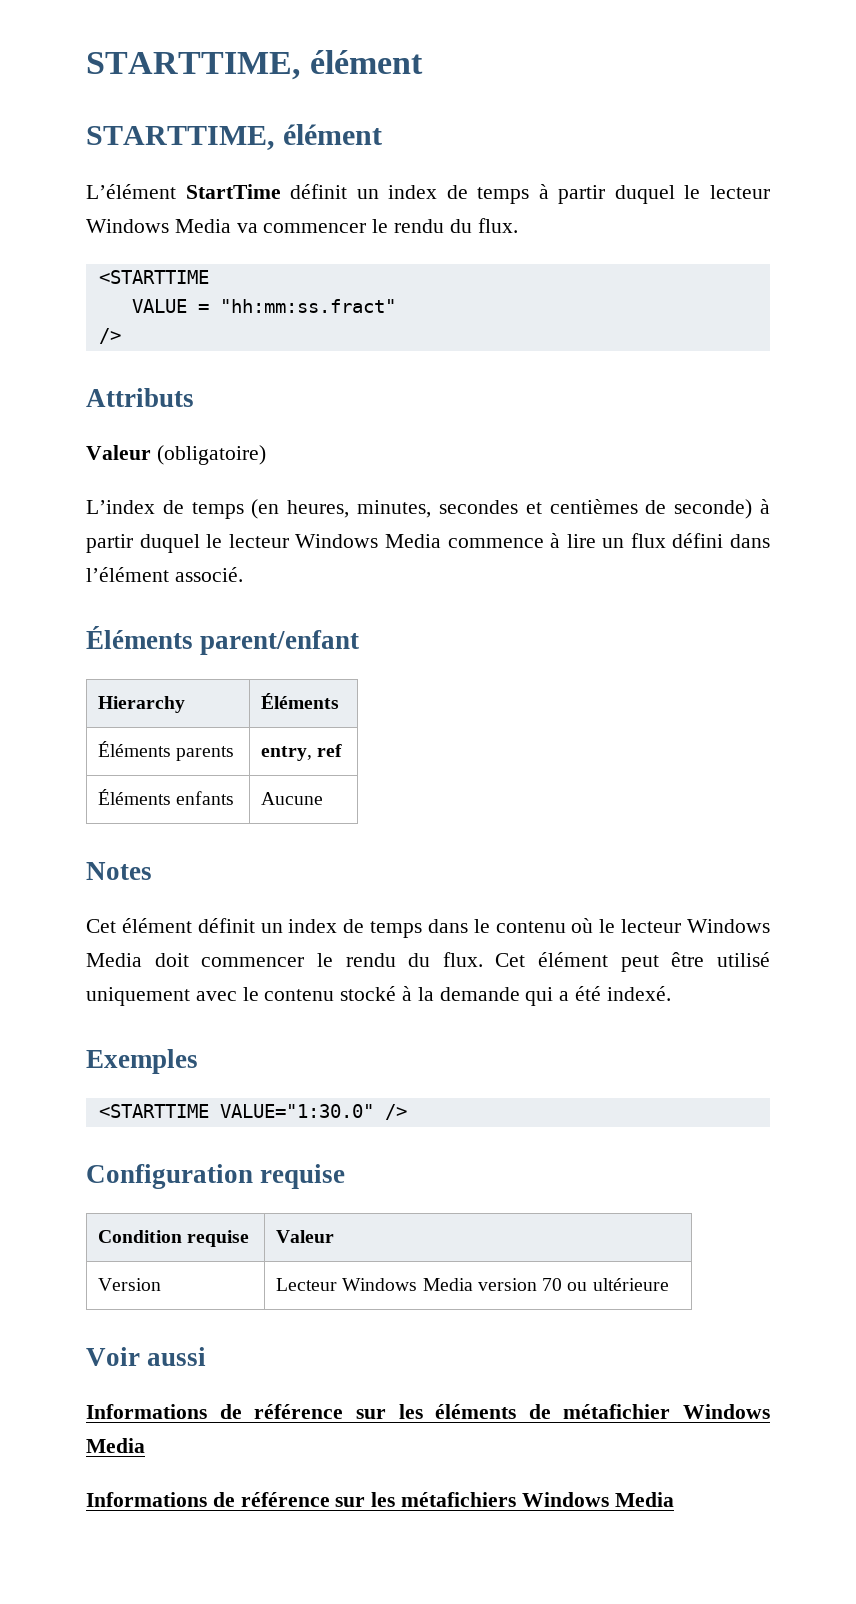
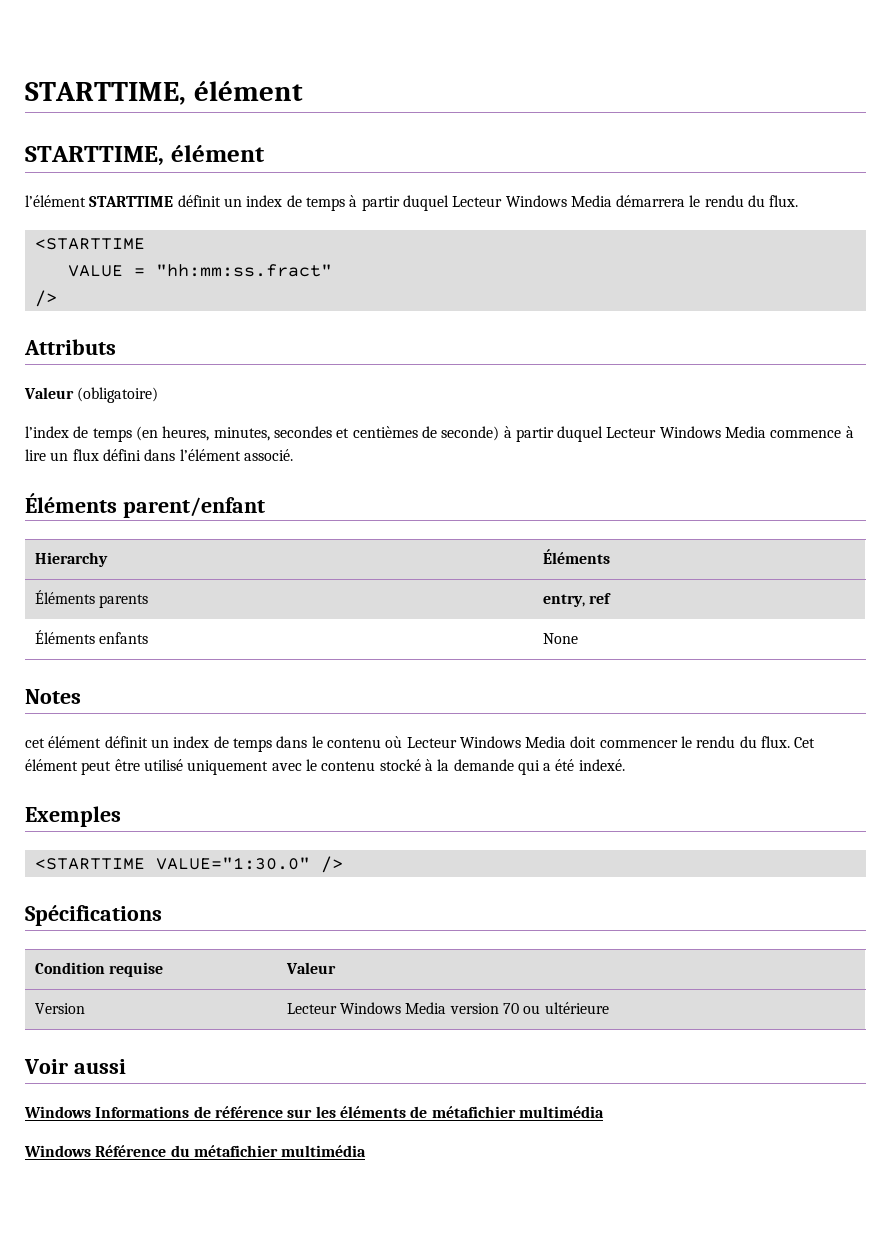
[86,184,281,199] L’élément StartTime -> [25,195,174,207] l’élément STARTTIME
[684,185,770,199] [86,219,367,233] le lecteur Windows Media va commencer -> [452,195,686,207] Lecteur Windows Media démarrera
[86,500,155,514] L’index -> [25,426,69,438] l’index
[206,534,289,548] le lecteur -> [606,427,657,438] Lecteur
[261,792,324,805] | Aucune -> [542,633,578,644] | None
[86,919,116,933] Cet -> [25,738,45,748] cet
[599,919,682,933] le lecteur -> [406,737,457,748] Lecteur
[86,1164,346,1189] Configuration requise -> [25,905,162,926] Spécifications
(207, 1356) none -> [24,1106,91,1118] Windows
[683,1404,770,1419] [86,1438,145,1453] [86,1492,674,1507] Windows Media // Informations de référence sur les métafichiers Windows Media -> [518,1106,604,1118] [24,1145,367,1157] multimédia // Windows Référence du métafichier multimédia

